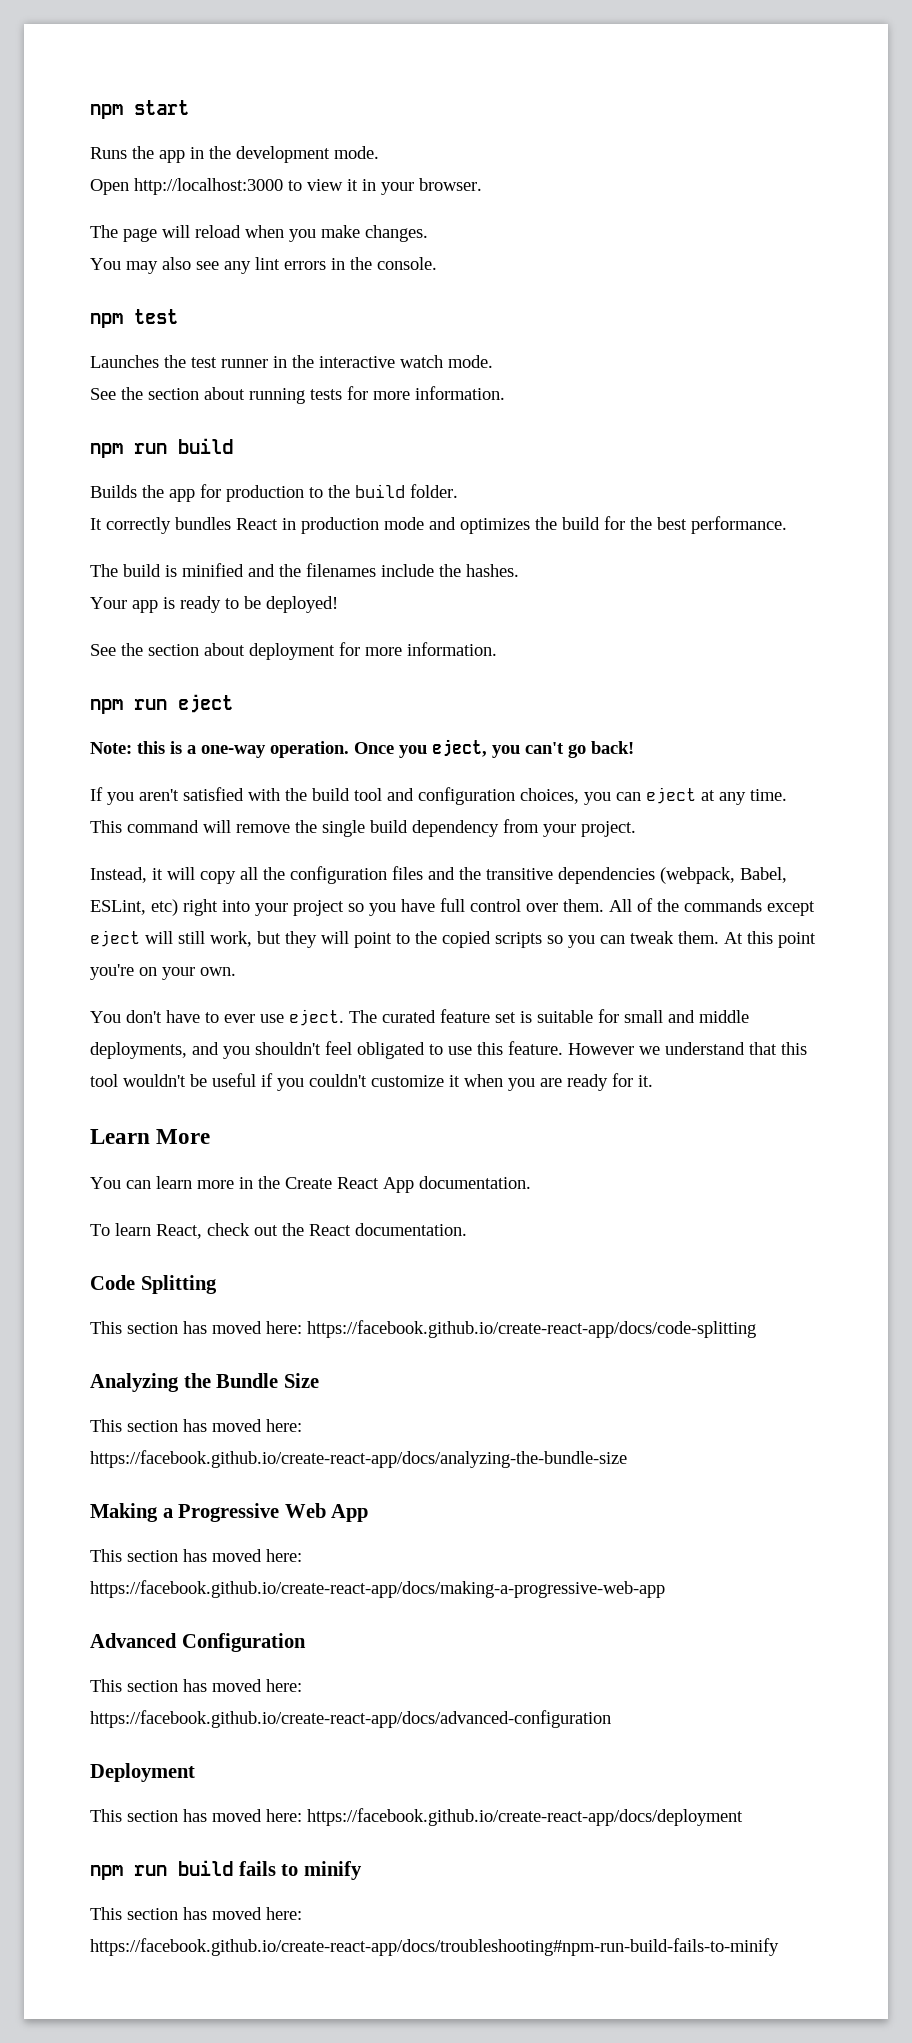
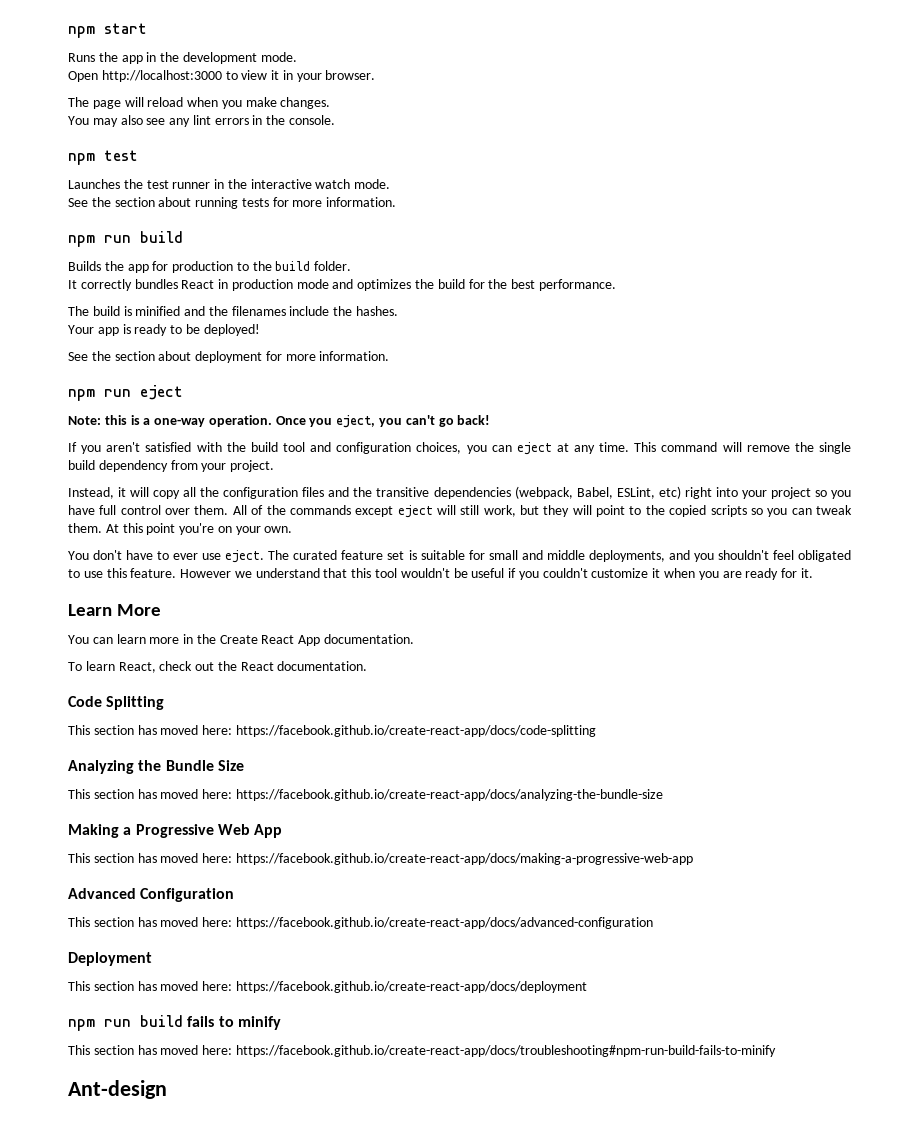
(779, 1947) none -> [68,1080,167,1099] // Ant-design

